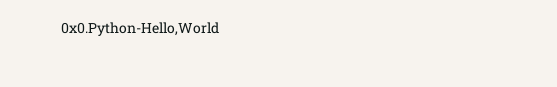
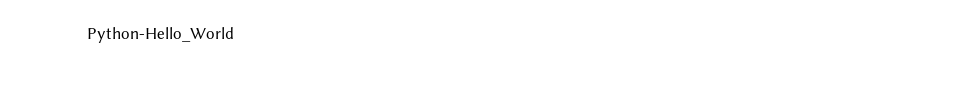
[61,22,219,36] 0x0.Python-Hello,World -> [87,27,234,43] Python-Hello_World

